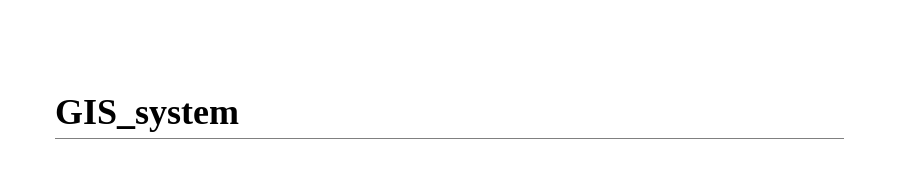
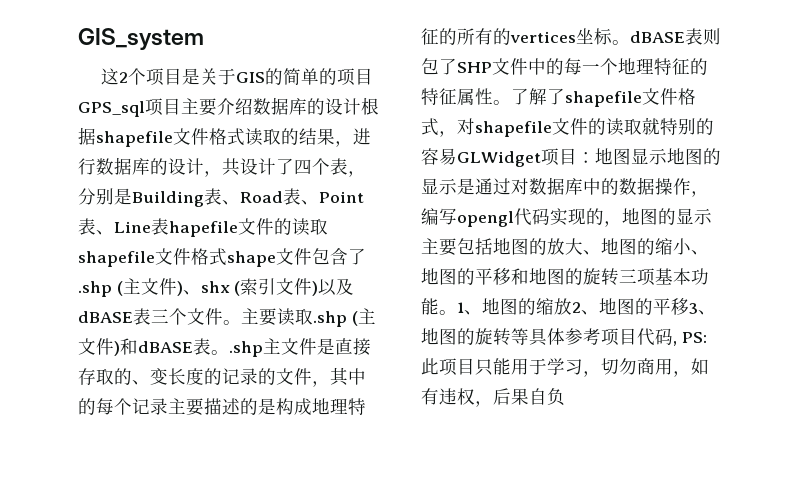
(239, 116) none -> [100,68,373,86] [78,97,379,117] [78,127,371,147] [78,157,366,177] [78,188,364,207] [78,218,328,237] [78,248,366,267] [78,278,355,297] [78,308,376,327] [78,338,371,357] [78,367,366,387] [78,398,366,416] [421,28,721,45] [421,58,708,76] [421,88,696,107] [421,117,714,137] [421,148,721,167] [421,177,709,197] [421,208,712,227] [421,238,709,256] [421,268,709,286] [421,298,716,315] [421,328,707,346] [421,358,709,377] [421,388,565,407] // 这2个项目是关于GIS的简单的项目GPS_sql项目主要介绍数据库的设计根据shapefile文件格式读取的结果，进行数据库的设计，共设计了四个表，分别是Building表、Road表、Point表、Line表hapefile文件的读取shapefile文件格式shape文件包含了.shp (主文件)、shx (索引文件)以及dBASE表三个文件。主要读取.shp (主文件)和dBASE表。.shp主文件是直接存取的、变长度的记录的文件，其中的每个记录主要描述的是构成地理特征的所有的vertices坐标。dBASE表则包了SHP文件中的每一个地理特征的特征属性。了解了shapefile文件格式，对shapefile文件的读取就特别的容易GLWidget项目：地图显示地图的显示是通过对数据库中的数据操作，编写opengl代码实现的，地图的显示主要包括地图的放大、地图的缩小、地图的平移和地图的旋转三项基本功能。1、地图的缩放2、地图的平移3、地图的旋转等具体参考项目代码, PS:此项目只能用于学习，切勿商用，如有违权，后果自负

